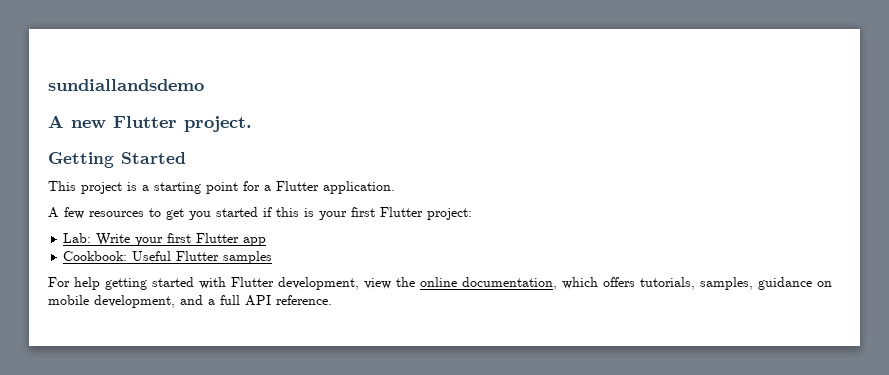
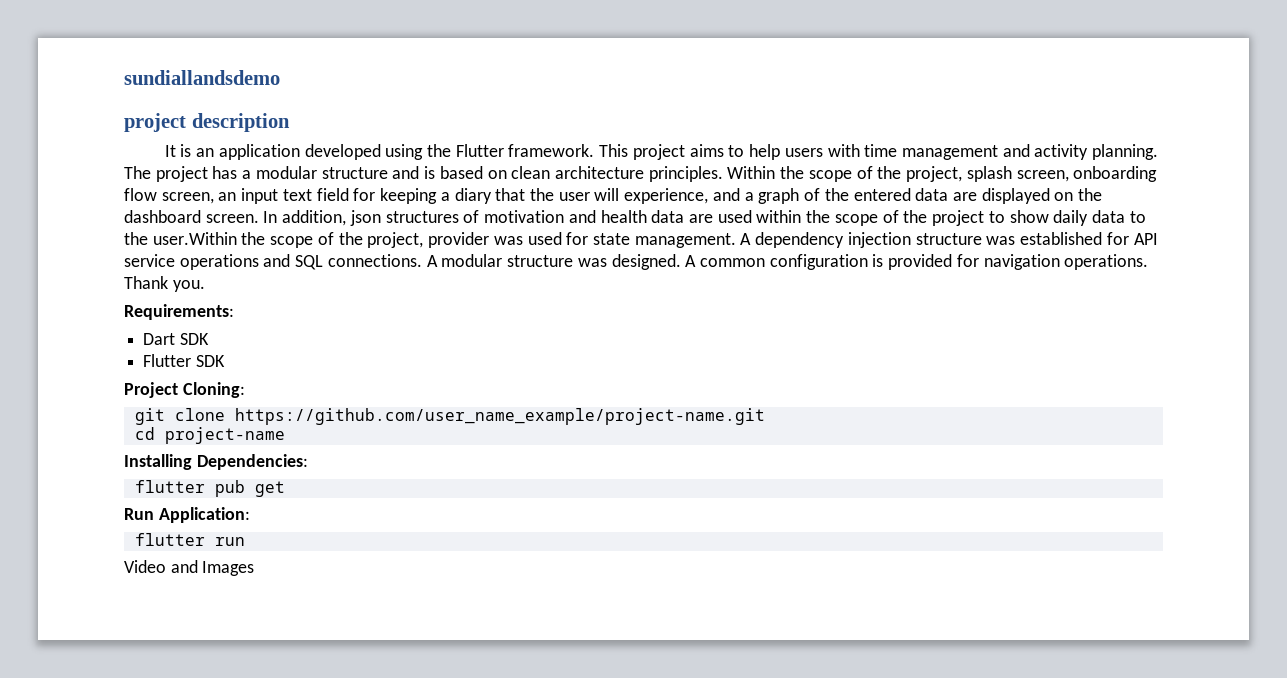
[48,115,252,132] [48,152,186,168] [48,181,395,194] [48,207,472,220] [63,233,267,246] [63,251,273,264] [48,277,832,290] [48,295,332,308] A new Flutter project. // Getting Started // This project is a starting point for a Flutter application. // A few resources to get you started if this is your first Flutter project: // Lab: Write your first Flutter app // Cookbook: Useful Flutter samples // For help getting started with Flutter development, view the online documentation, which offers tutorials, samples, guidance on mobile development, and a full API reference. -> [124,113,290,132] [164,144,1159,160] [124,166,1158,182] [124,188,1103,204] [124,210,1146,226] [124,232,1158,248] [124,254,1149,270] [124,276,205,292] [124,304,234,320] [143,333,209,345] [143,354,225,367] [124,382,245,398] [134,408,765,425] [134,427,285,444] [124,454,308,470] [134,480,285,497] [124,507,250,523] [134,533,245,546] [124,560,255,576] project description // It is an application developed using the Flutter framework. This project aims to help users with time management and activity planning. The project has a modular structure and is based on clean architecture principles. Within the scope of the project, splash screen, onboarding flow screen, an input text field for keeping a diary that the user will experience, and a graph of the entered data are displayed on the dashboard screen. In addition, json structures of motivation and health data are used within the scope of the project to show daily data to the user.Within the scope of the project, provider was used for state management. A dependency injection structure was established for API service operations and SQL connections. A modular structure was designed. A common configuration is provided for navigation operations. Thank you. // Requirements: // Dart SDK // Flutter SDK // Project Cloning: // git clone https://github.com/user_name_example/project-name.git // cd project-name // Installing Dependencies: // flutter pub get // Run Application: // flutter run // Video and Images

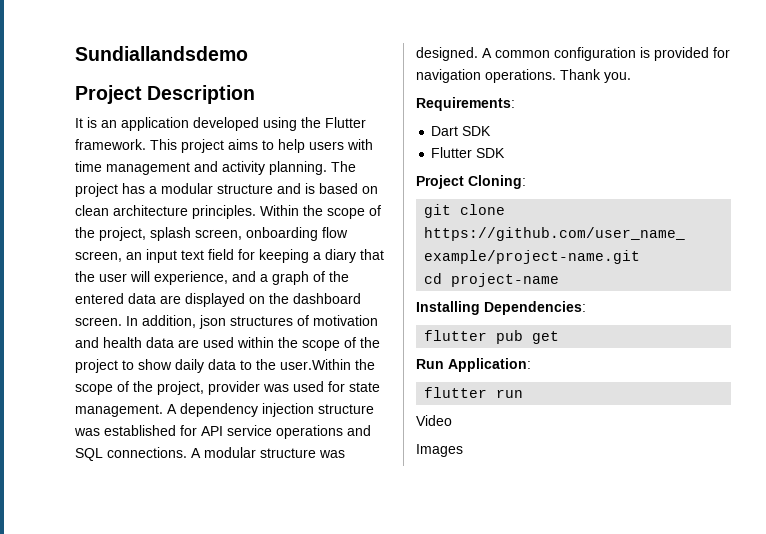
[124,70,280,85] [124,113,290,132] sundiallandsdemo // project description -> [75,46,248,61] [75,85,256,104] Sundiallandsdemo // Project Description
[170,560,198,573] and -> (452, 420) //

